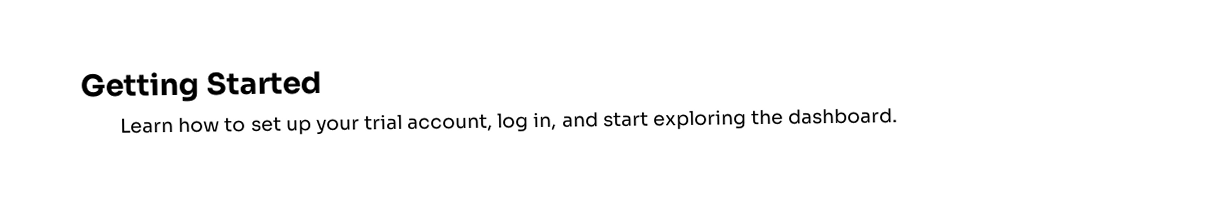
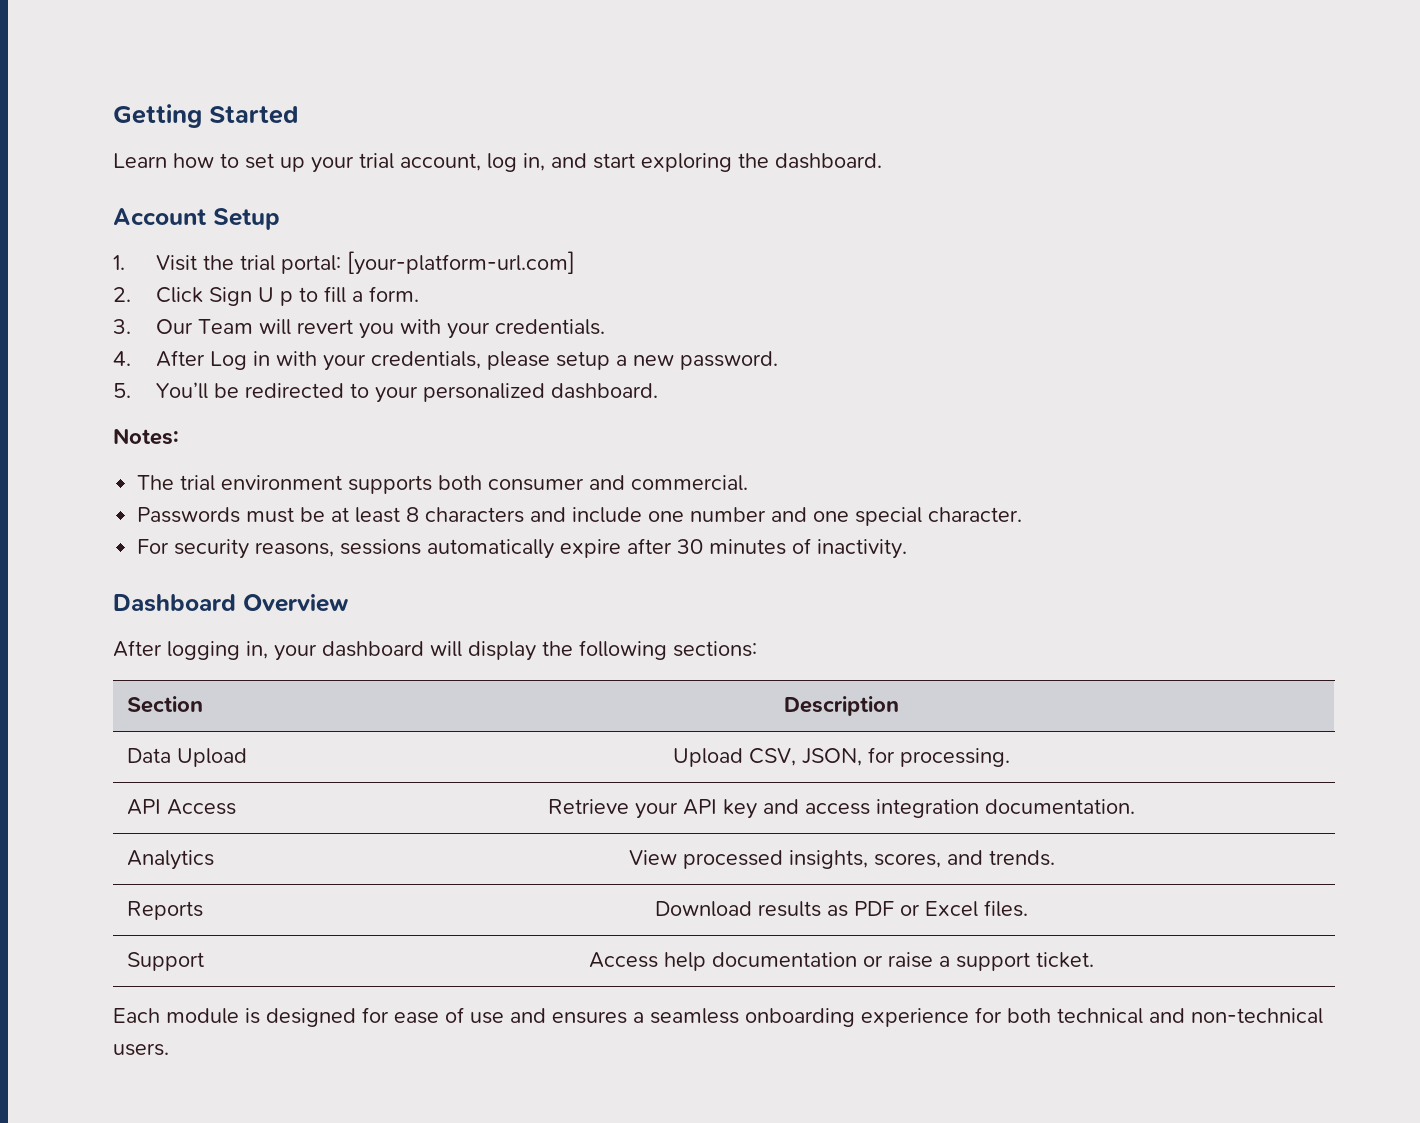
(899, 116) none -> [113,208,280,230] [113,251,575,275] [113,286,419,306] [113,319,605,339] [113,350,778,371] [113,382,658,403] [113,428,179,445] [137,475,749,494] [137,507,1023,526] [137,538,908,559] [113,594,348,612] [113,640,757,661] [126,696,203,713] [784,696,899,716] [126,748,247,767] [673,747,1010,767] [126,799,236,815] [548,799,1135,819] [126,850,214,870] [628,850,1055,869] [126,901,203,920] [655,900,1028,917] [126,952,204,971] [589,952,1094,971] [113,1007,1323,1027] [113,1043,169,1056] // Account Setup // 1. Visit the trial portal: [your-platform-url.com] // 2. Click Sign U p to fill a form. // 3. Our Team will revert you with your credentials. // 4. After Log in with your credentials, please setup a new password. // 5. You’ll be redirected to your personalized dashboard. // Notes: // The trial environment supports both consumer and commercial. // Passwords must be at least 8 characters and include one number and one special character. // For security reasons, sessions automatically expire after 30 minutes of inactivity. // Dashboard Overview // After logging in, your dashboard will display the following sections: // Section | Description // Data Upload | Upload CSV, JSON, for processing. // API Access | Retrieve your API key and access integration documentation. // Analytics | View processed insights, scores, and trends. // Reports | Download results as PDF or Excel files. // Support | Access help documentation or raise a support ticket. // Each module is designed for ease of use and ensures a seamless onboarding experience for both technical and non-technical users.

